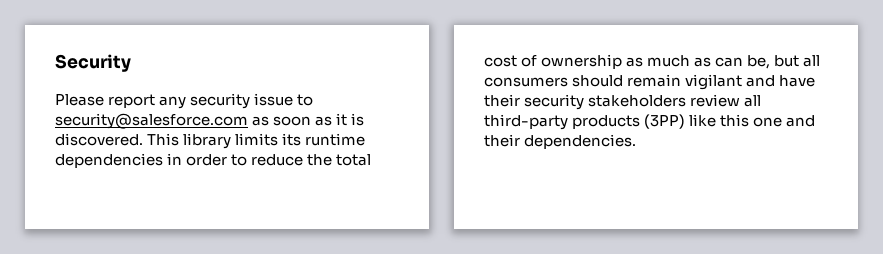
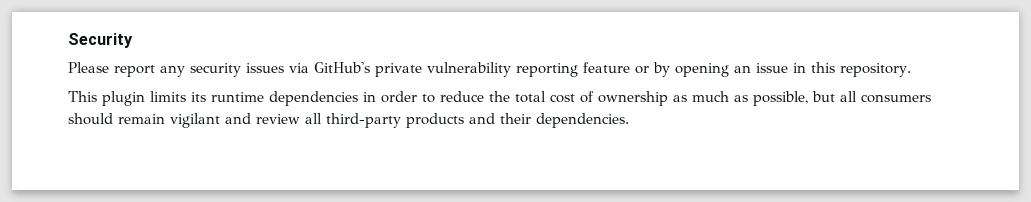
[254,93,314,106] [55,113,365,129] [55,133,232,149] issue to security@salesforce.com as soon as it is discovered. This library -> [246,62,911,77] [68,91,145,106] issues via GitHub's private vulnerability reporting feature or by opening an issue in this repository. // This plugin
[715,55,771,69] can be, -> [753,91,808,106] possible,
[779,75,816,87] [484,94,762,110] [484,114,783,130] have their security stakeholders review all third-party products (3PP) like this one -> [256,113,464,128] review all third-party products

